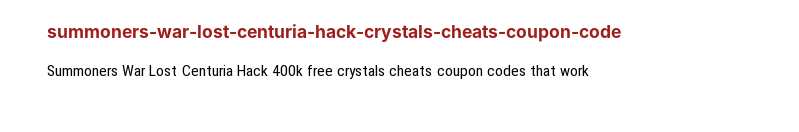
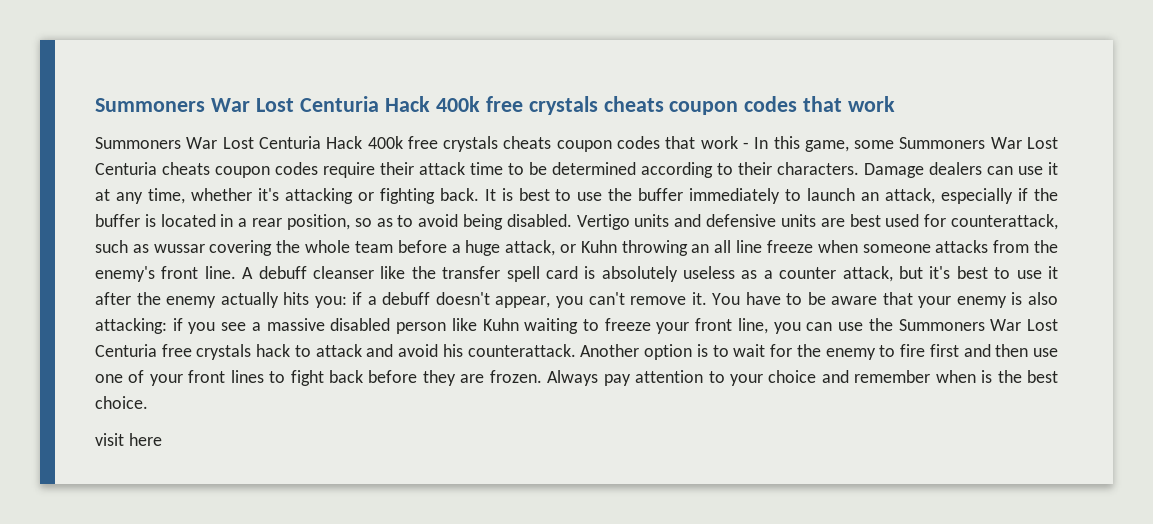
[47,24,621,42] summoners-war-lost-centuria-hack-crystals-cheats-coupon-code -> [95,96,896,115] Summoners War Lost Centuria Hack 400k free crystals cheats coupon codes that work
(590, 70) none -> [742,136,1058,152] [95,162,1058,178] [95,188,1059,204] [95,214,1059,230] [95,240,1059,256] [95,266,1059,282] [95,292,1058,308] [95,318,1059,334] [95,344,1059,360] [95,370,1058,386] [95,396,148,409] [95,433,162,446] - In this game, some Summoners War Lost Centuria cheats coupon codes require their attack time to be determined according to their characters. Damage dealers can use it at any time, whether it's attacking or fighting back. It is best to use the buffer immediately to launch an attack, especially if the buffer is located in a rear position, so as to avoid being disabled. Vertigo units and defensive units are best used for counterattack, such as wussar covering the whole team before a huge attack, or Kuhn throwing an all line freeze when someone attacks from the enemy's front line. A debuff cleanser like the transfer spell card is absolutely useless as a counter attack, but it's best to use it after the enemy actually hits you: if a debuff doesn't appear, you can't remove it. You have to be aware that your enemy is also attacking: if you see a massive disabled person like Kuhn waiting to freeze your front line, you can use the Summoners War Lost Centuria free crystals hack to attack and avoid his counterattack. Another option is to wait for the enemy to fire first and then use one of your front lines to fight back before they are frozen. Always pay attention to your choice and remember when is the best choice. // visit here

